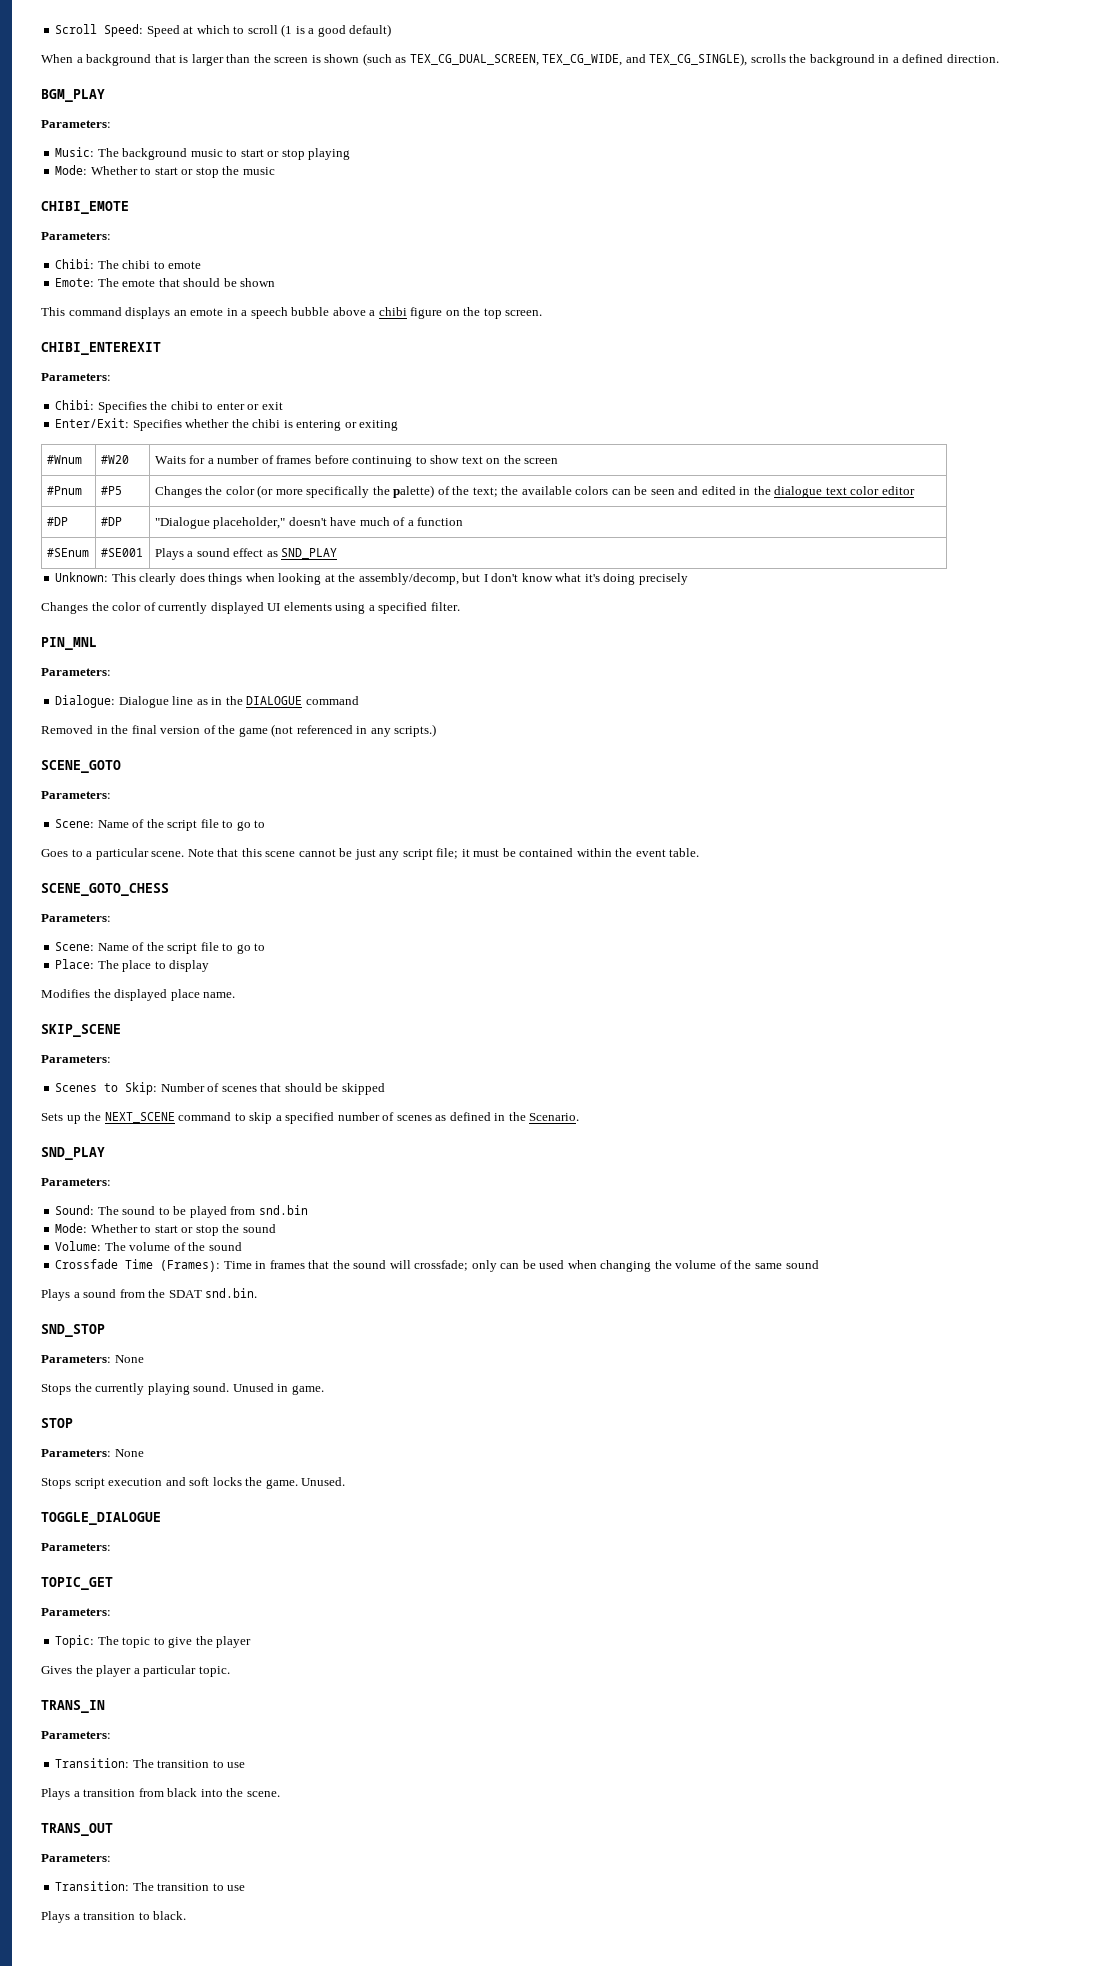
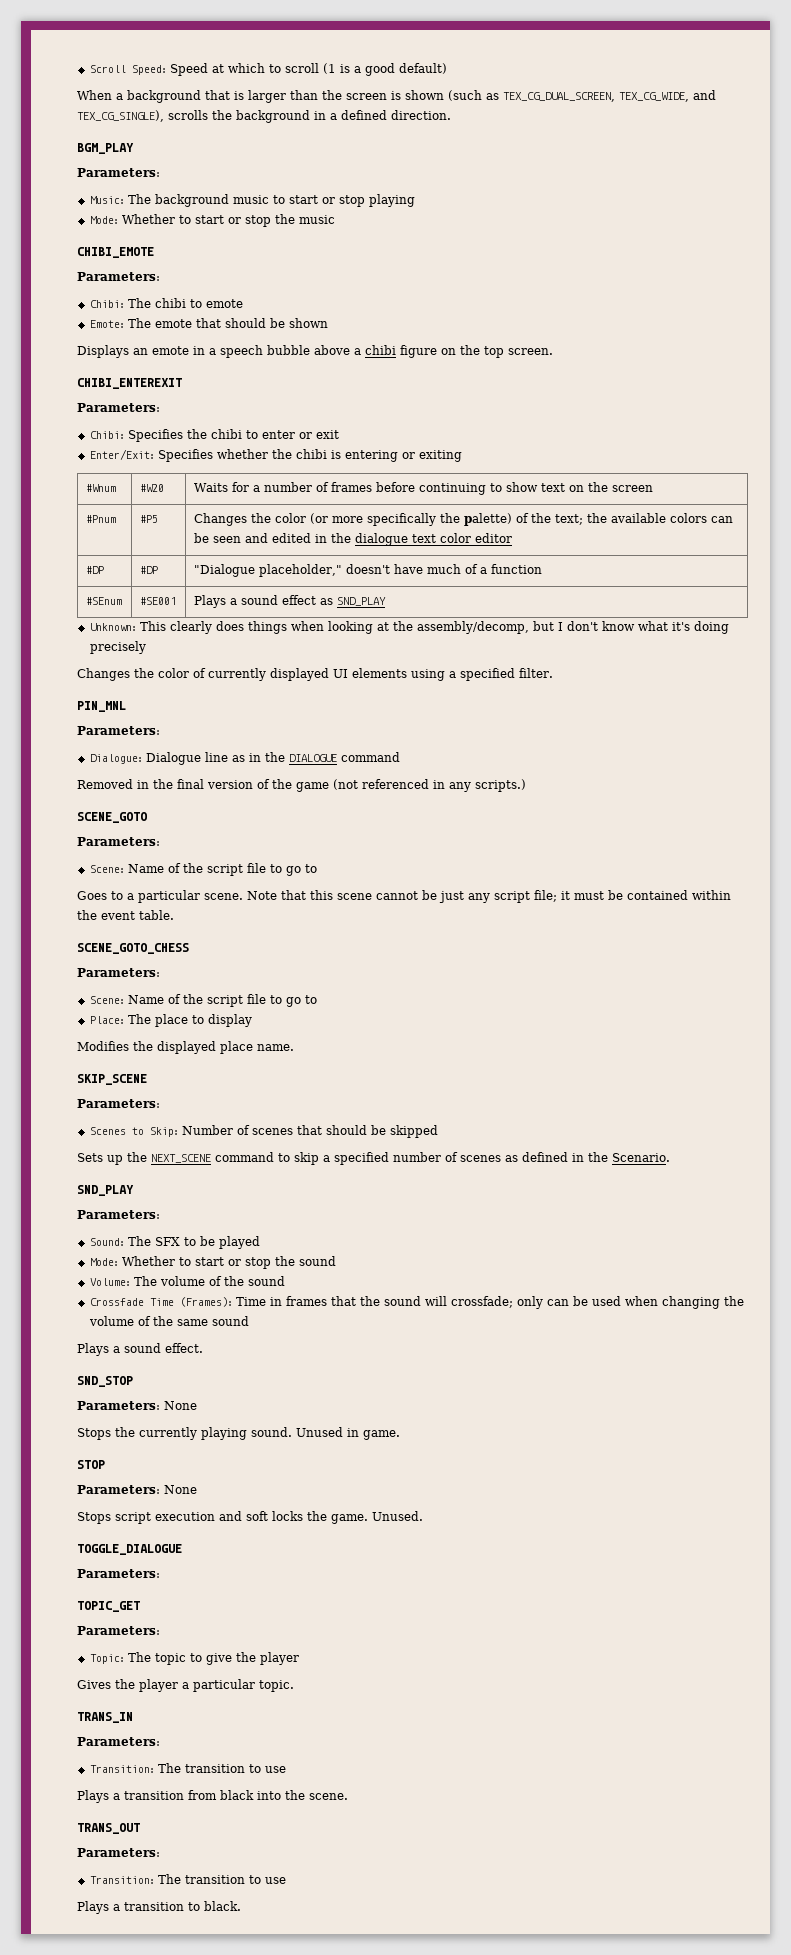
[41,307,171,319] This command displays -> [77,345,129,358] Displays
[122,1206,156,1215] sound -> [154,1237,180,1246] SFX
[230,1205,308,1215] from snd.bin -> (260, 1242) none
[119,1288,258,1298] from the SDAT snd.bin. -> [165,1343,203,1353] effect.

